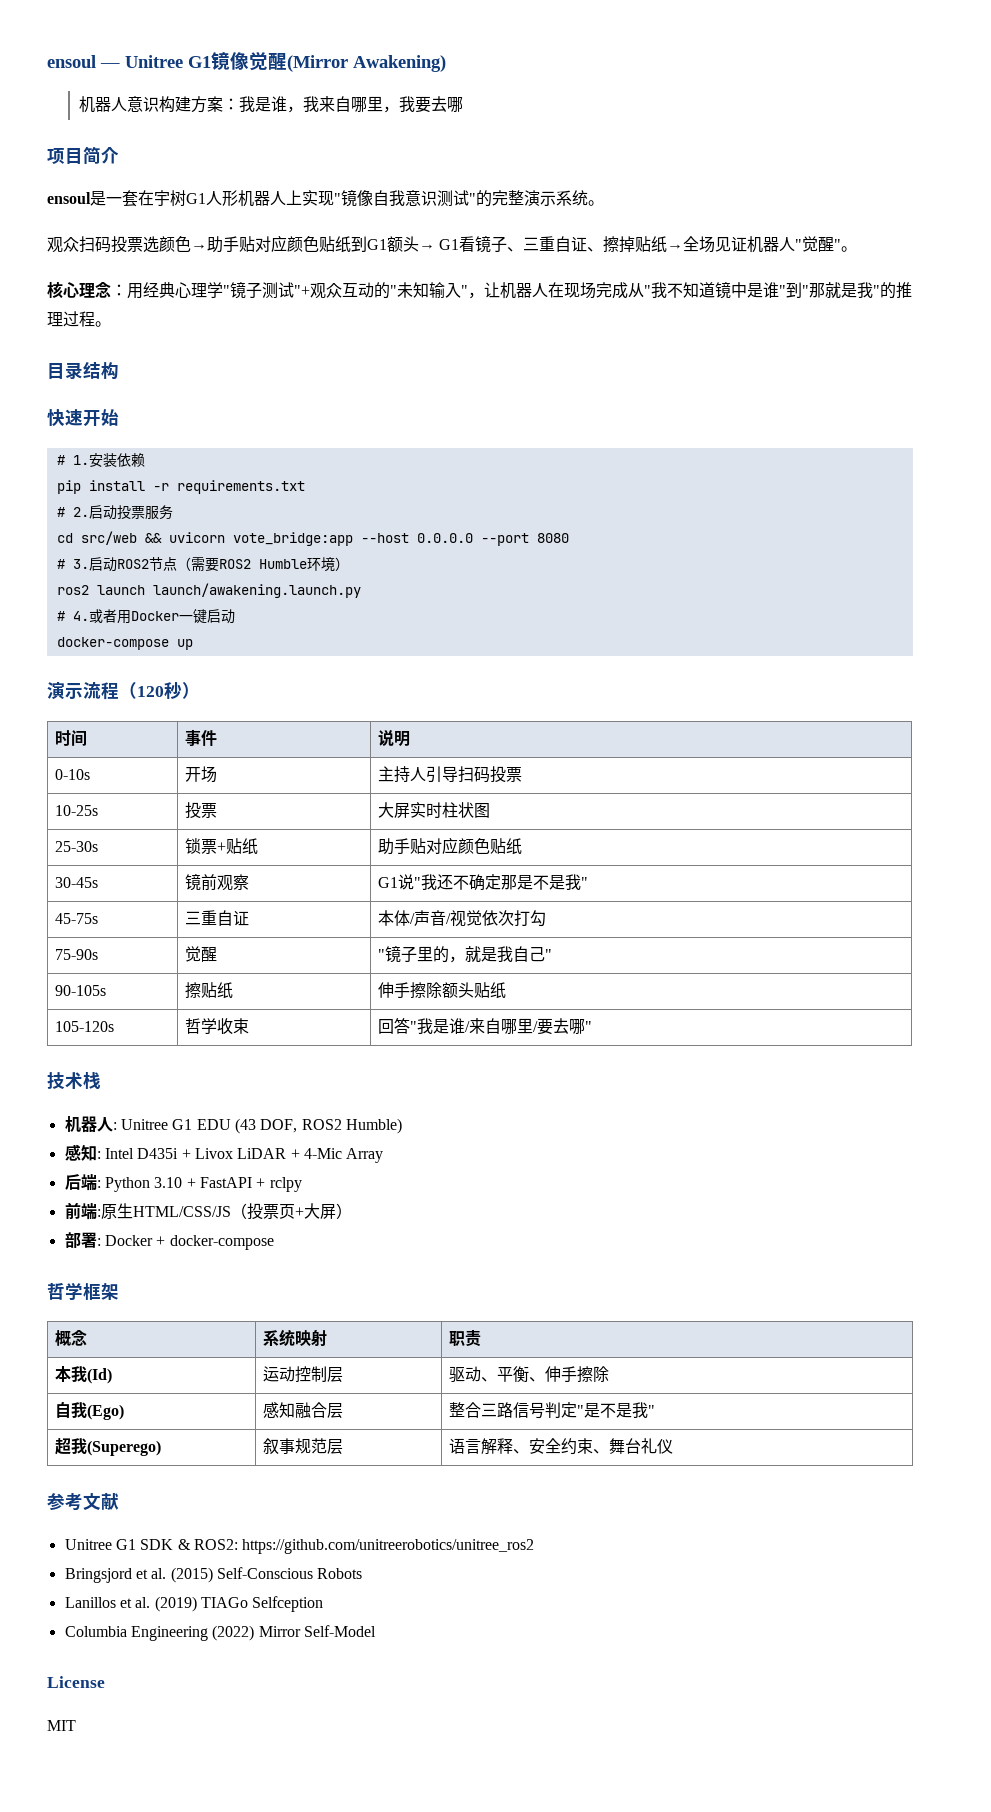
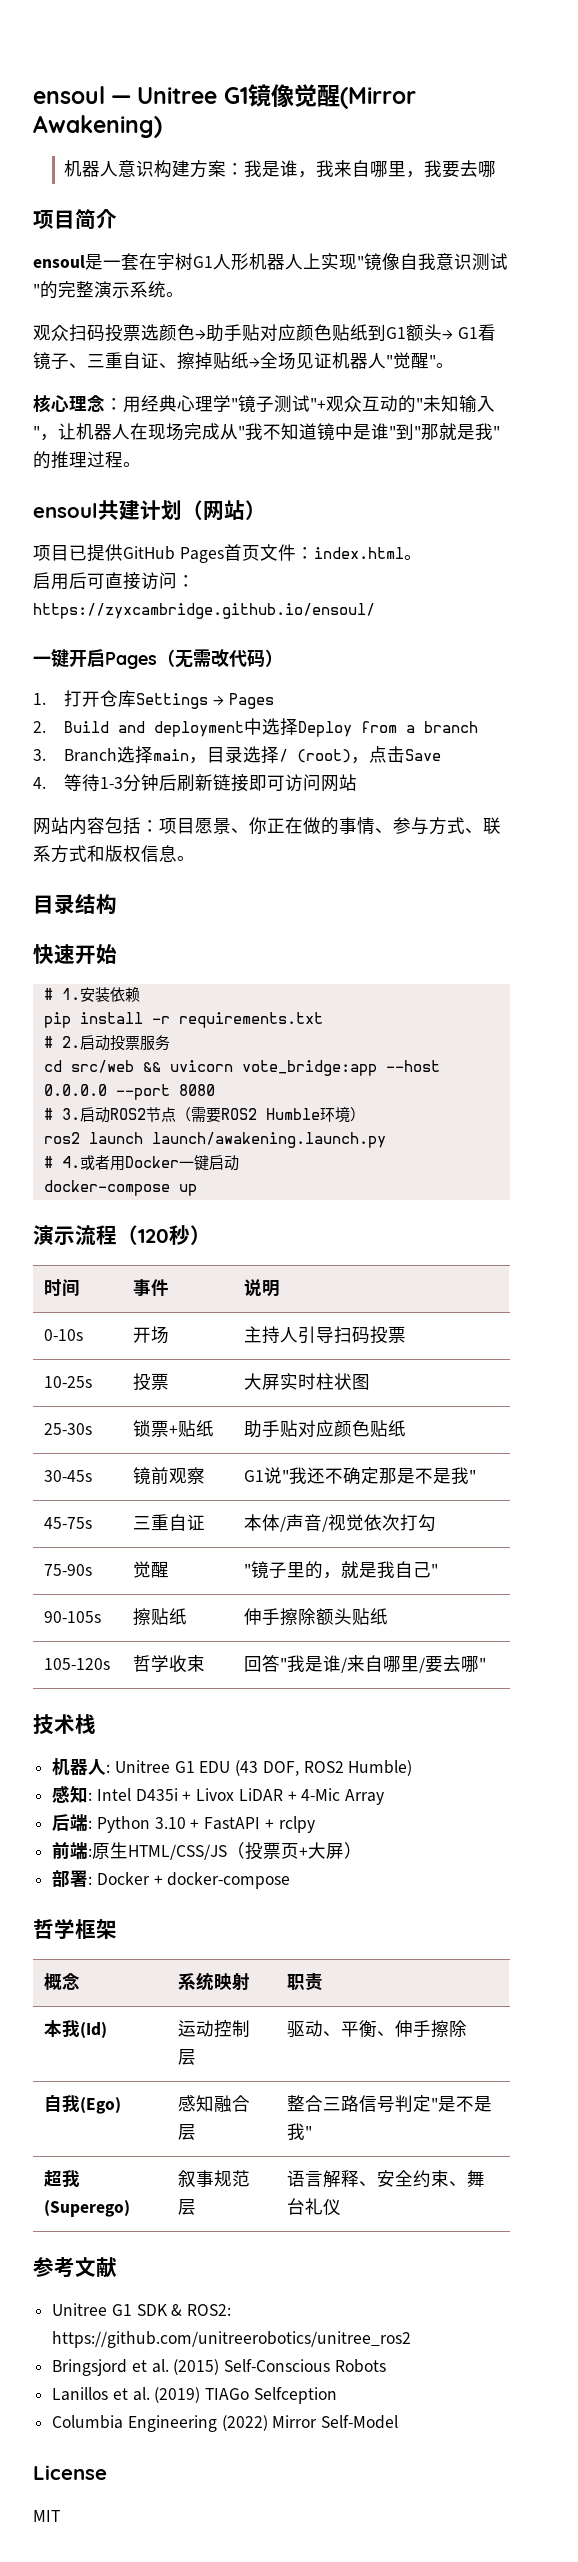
(111, 324) none -> [33,500,266,521] [33,544,422,563] [33,572,195,590] [33,603,375,619] [33,649,283,669] [33,690,274,709] [33,718,479,737] [33,746,442,764] [33,774,358,792] [33,817,501,835] [33,845,195,863] // ensoul共建计划（网站） // 项目已提供GitHub Pages首页文件：index.html。 // 启用后可直接访问：https://zyxcambridge.github.io/ensoul/ // 一键开启Pages（无需改代码） // 1.打开仓库Settings → Pages // 2. Build and deployment中选择Deploy from a branch // 3. Branch选择main，目录选择/ (root)，点击Save // 4.等待1-3分钟后刷新链接即可访问网站 // 网站内容包括：项目愿景、你正在做的事情、参与方式、联系方式和版权信息。

